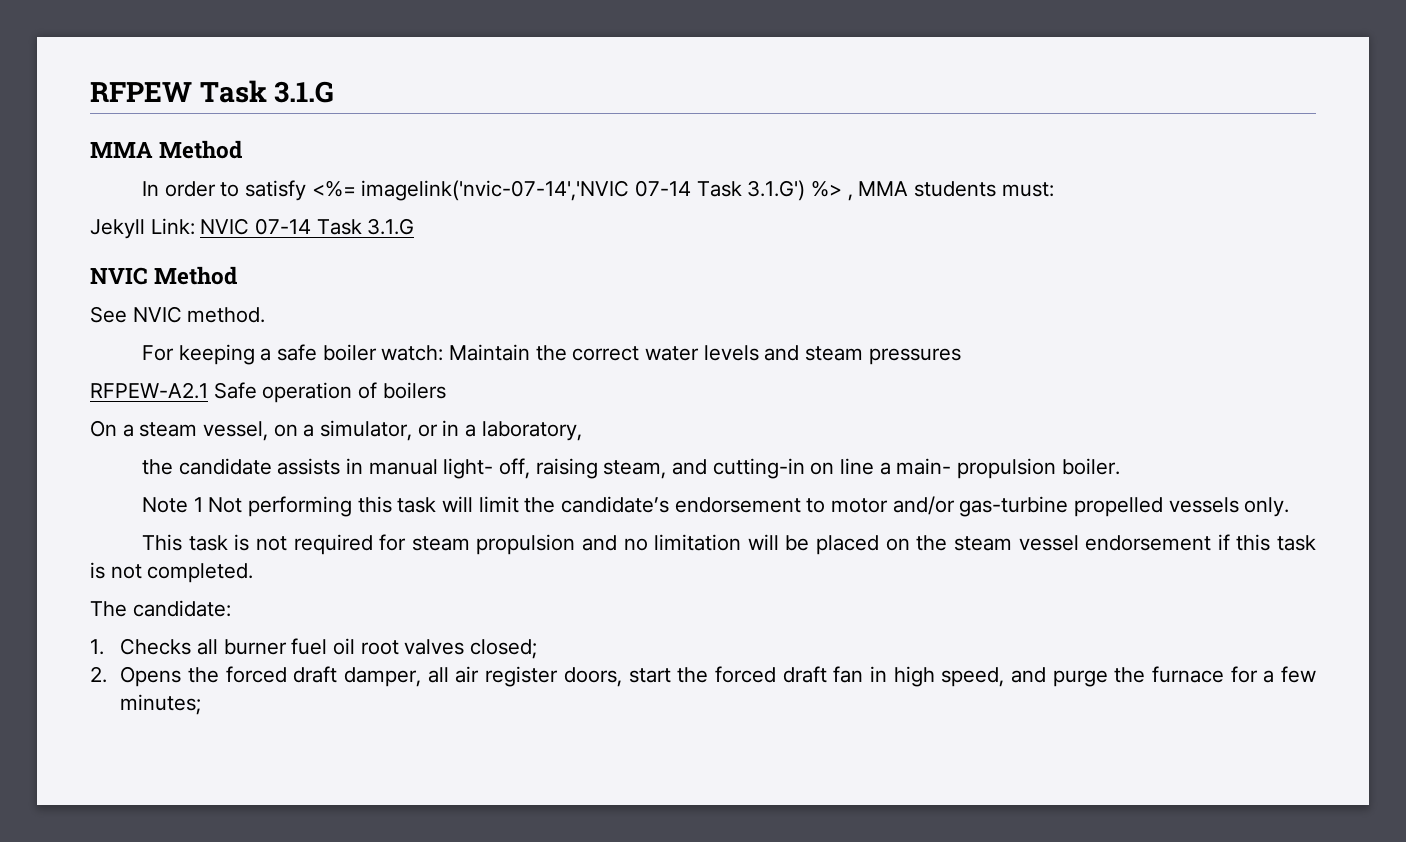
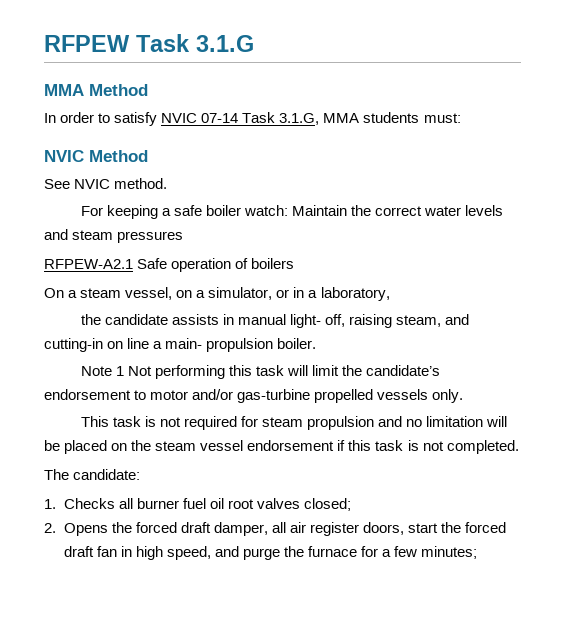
[311,180,1054,201] [90,218,415,239] <%= imagelink('nvic-07-14','NVIC 07-14 Task 3.1.G') %> , MMA students must: // Jekyll Link: NVIC 07-14 Task 3.1.G -> [161,112,461,125] NVIC 07-14 Task 3.1.G, MMA students must:

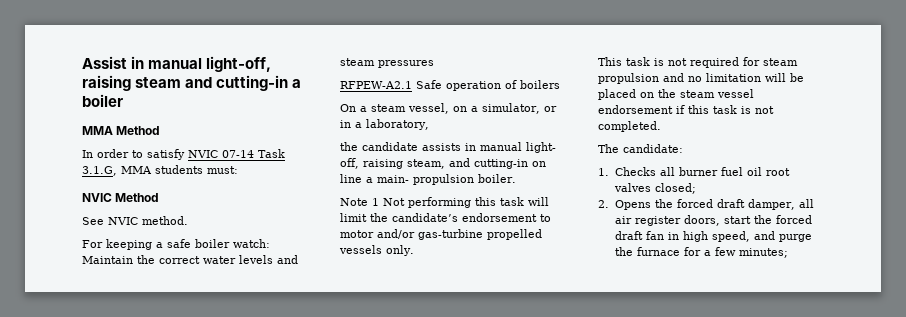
[44,34,254,52] RFPEW Task 3.1.G -> [82,56,272,72] [82,75,302,91] [82,94,123,107] Assist in manual light-off, raising steam and cutting-in a boiler

